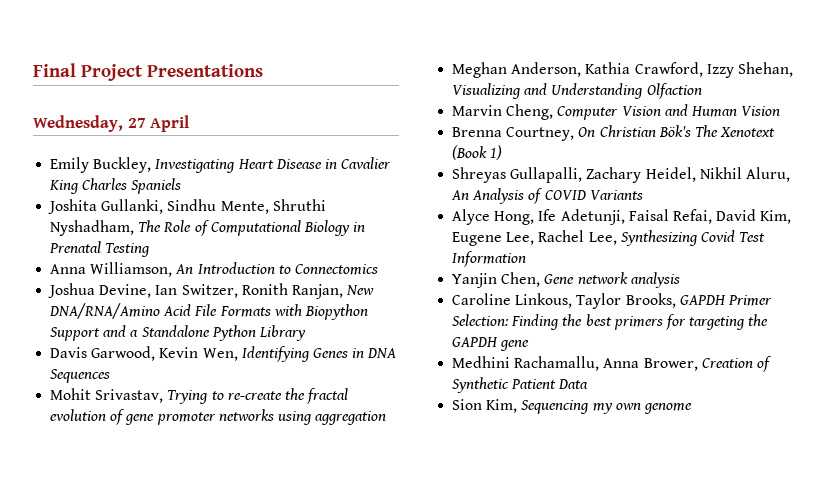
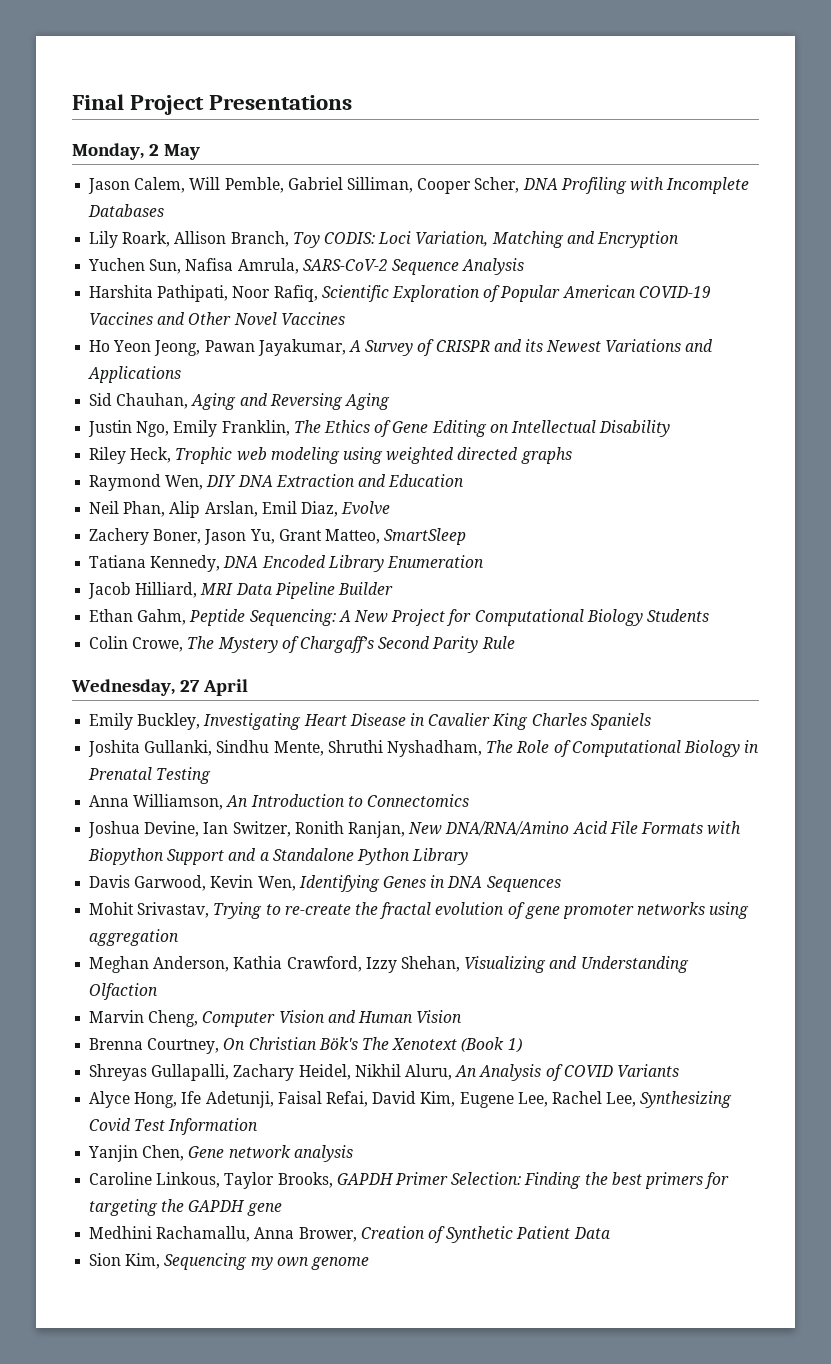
(264, 70) none -> [72,143,201,160] [88,177,750,194] [88,204,165,217] [89,231,679,248] [88,258,525,275] [89,285,711,302] [89,312,345,326] [89,339,714,356] [88,366,182,383] [89,393,390,410] [88,420,671,437] [89,447,572,464] [89,474,465,491] [89,501,391,518] [89,528,467,545] [89,555,484,572] [88,582,393,599] [89,609,709,626] [89,636,515,653] // Monday, 2 May // Jason Calem, Will Pemble, Gabriel Silliman, Cooper Scher, DNA Profiling with Incomplete Databases // Lily Roark, Allison Branch, Toy CODIS: Loci Variation, Matching and Encryption // Yuchen Sun, Nafisa Amrula, SARS-CoV-2 Sequence Analysis // Harshita Pathipati, Noor Rafiq, Scientific Exploration of Popular American COVID-19 Vaccines and Other Novel Vaccines // Ho Yeon Jeong, Pawan Jayakumar, A Survey of CRISPR and its Newest Variations and Applications // Sid Chauhan, Aging and Reversing Aging // Justin Ngo, Emily Franklin, The Ethics of Gene Editing on Intellectual Disability // Riley Heck, Trophic web modeling using weighted directed graphs // Raymond Wen, DIY DNA Extraction and Education // Neil Phan, Alip Arslan, Emil Diaz, Evolve // Zachery Boner, Jason Yu, Grant Matteo, SmartSleep // Tatiana Kennedy, DNA Encoded Library Enumeration // Jacob Hilliard, MRI Data Pipeline Builder // Ethan Gahm, Peptide Sequencing: A New Project for Computational Biology Students // Colin Crowe, The Mystery of Chargaff’s Second Parity Rule

